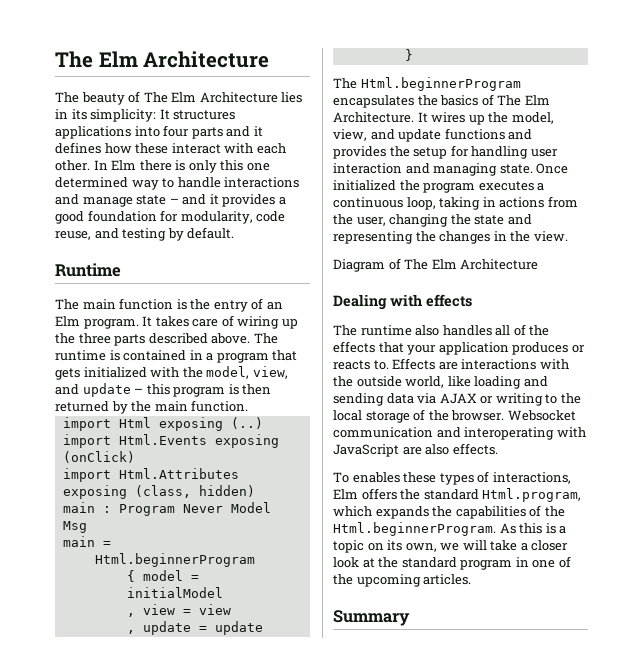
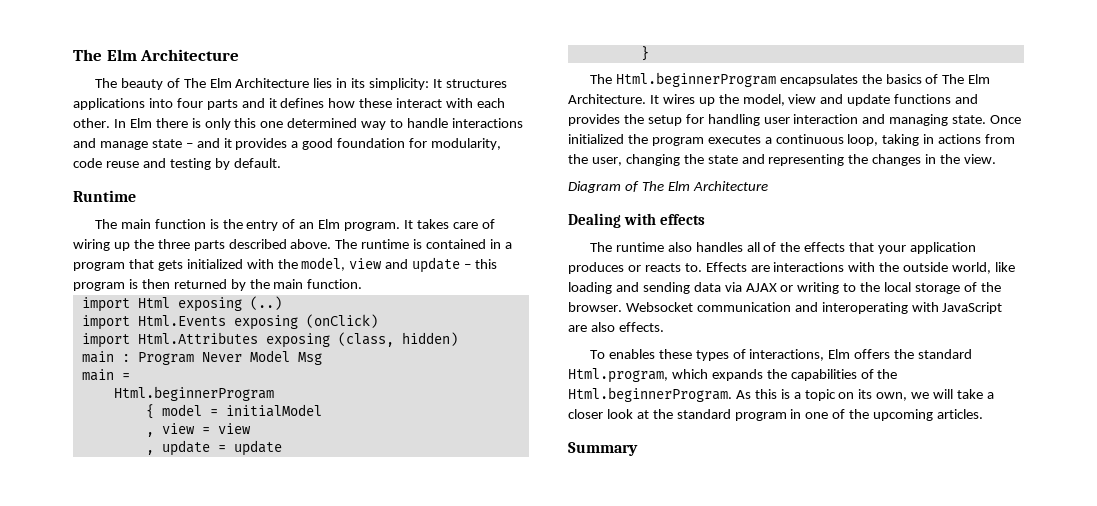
[55,231,91,240] reuse, -> [105,161,139,168] reuse
[252,366,288,379] view, -> [349,258,383,269] view
[333,129,367,141] view, -> [788,94,817,104] view

